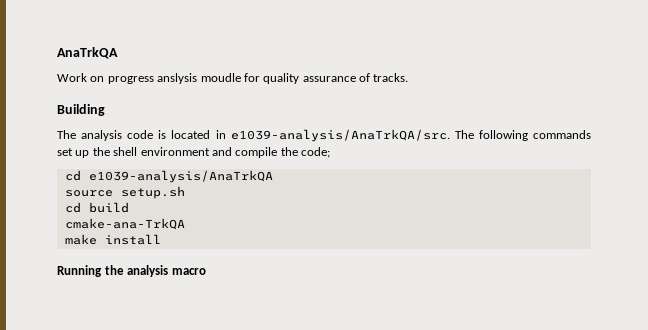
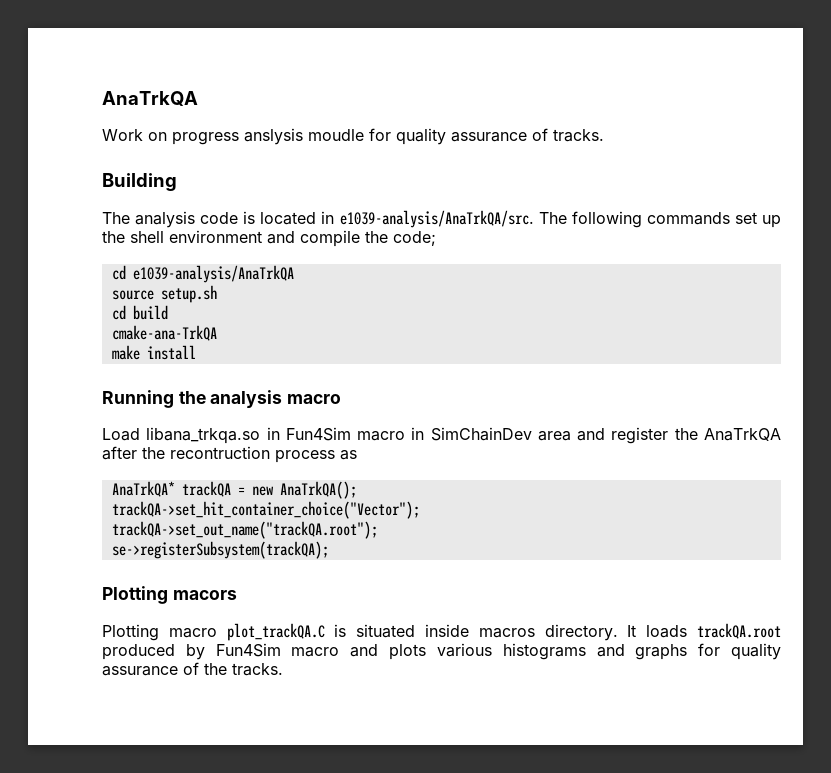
(206, 271) none -> [102,427,781,444] [102,446,357,463] [111,481,357,499] [111,501,420,519] [111,521,378,539] [111,541,329,559] [102,586,237,604] [102,623,781,641] [102,643,782,660] [102,662,283,676] // Load libana_trkqa.so in Fun4Sim macro in SimChainDev area and register the AnaTrkQA after the recontruction process as // AnaTrkQA* trackQA = new AnaTrkQA(); // trackQA->set_hit_container_choice("Vector"); // trackQA->set_out_name("trackQA.root"); // se->registerSubsystem(trackQA); // Plotting macors // Plotting macro plot_trackQA.C is situated inside macros directory. It loads trackQA.root produced by Fun4Sim macro and plots various histograms and graphs for quality assurance of the tracks.

